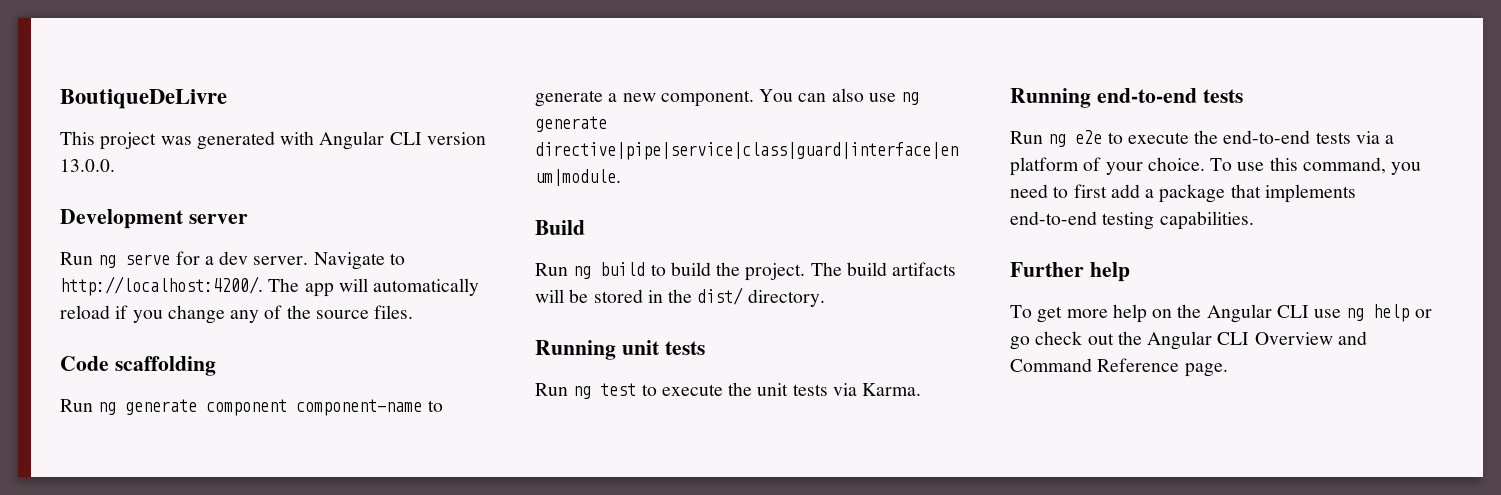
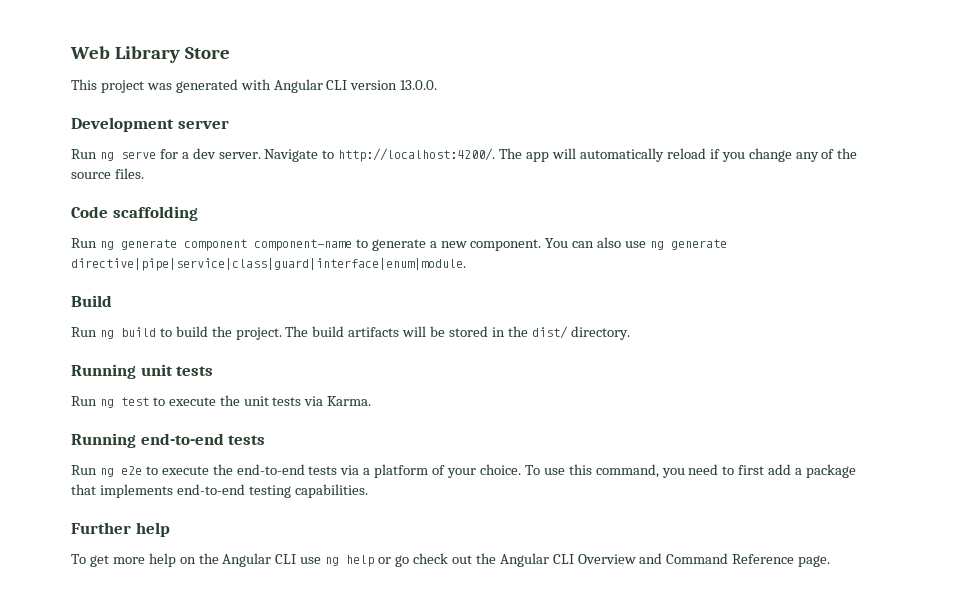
[60,89,227,109] BoutiqueDeLivre -> [70,46,230,63] Web Library Store

